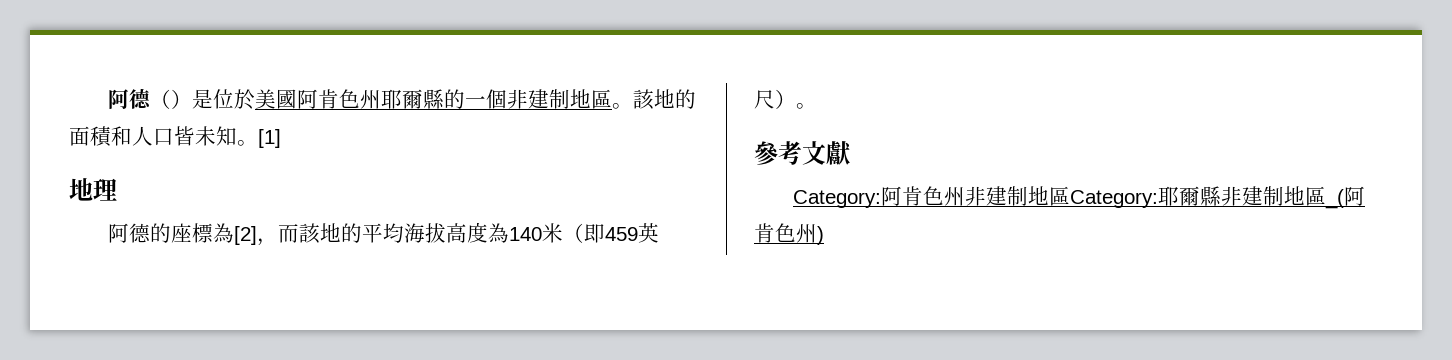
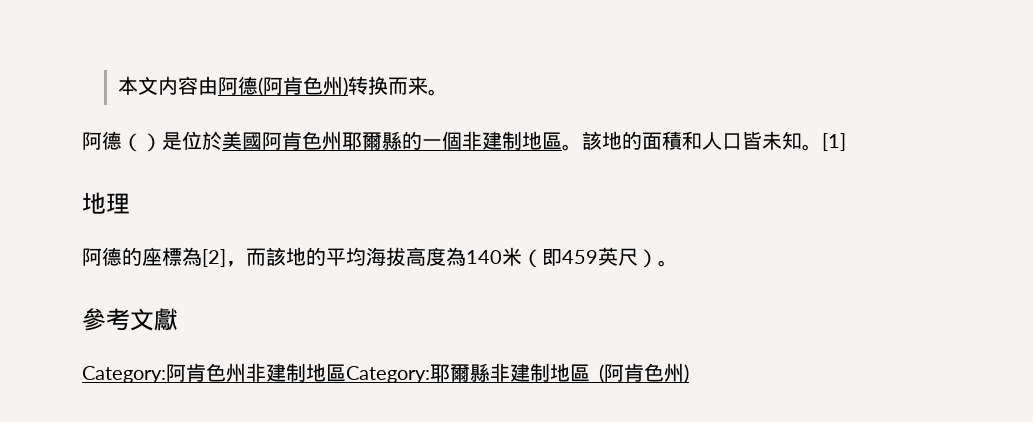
(107, 99) none -> [117,76,448,96] 本文内容由阿德(阿肯色州)转换而来。 //

